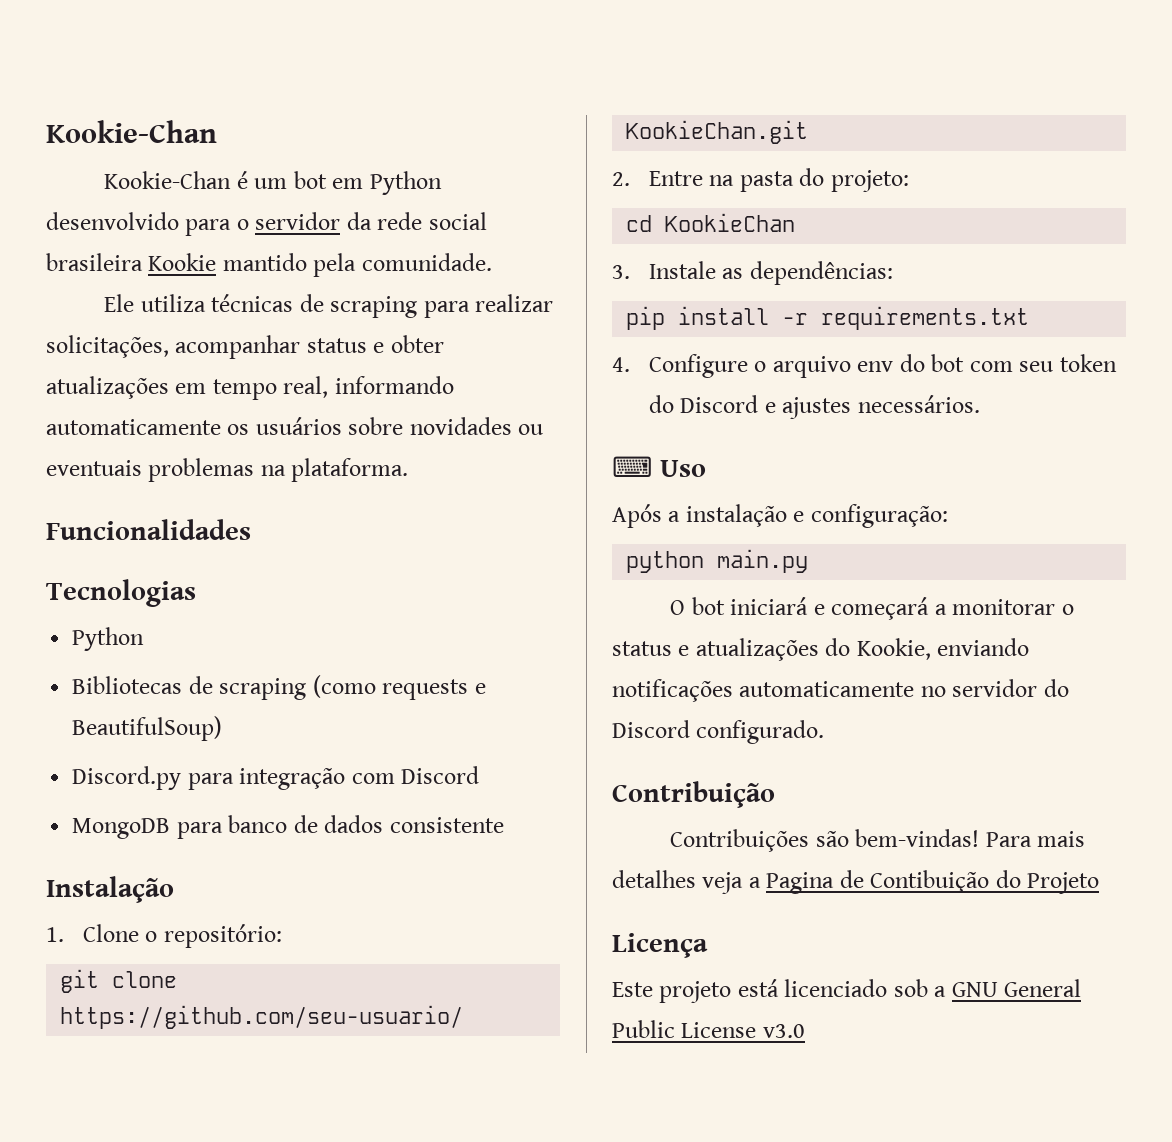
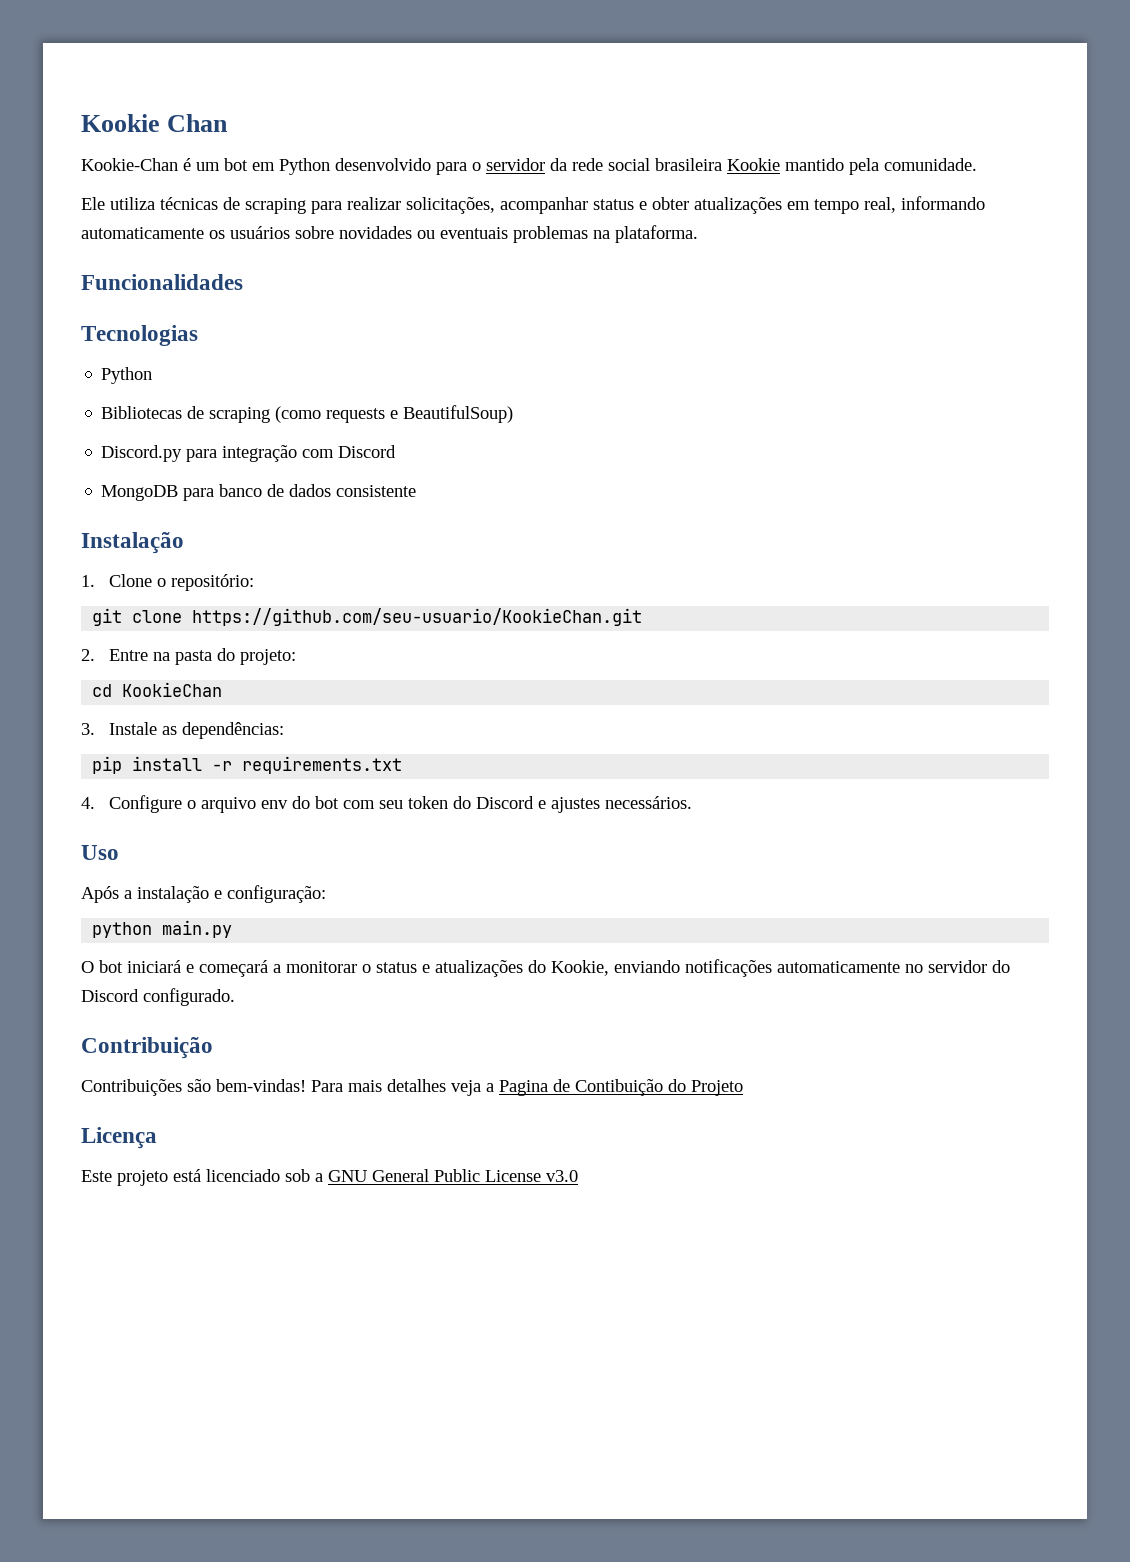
[46,120,217,143] Kookie-Chan -> [81,114,229,132] Kookie Chan
[612,456,652,477] ⌨ -> (693, 802) none

